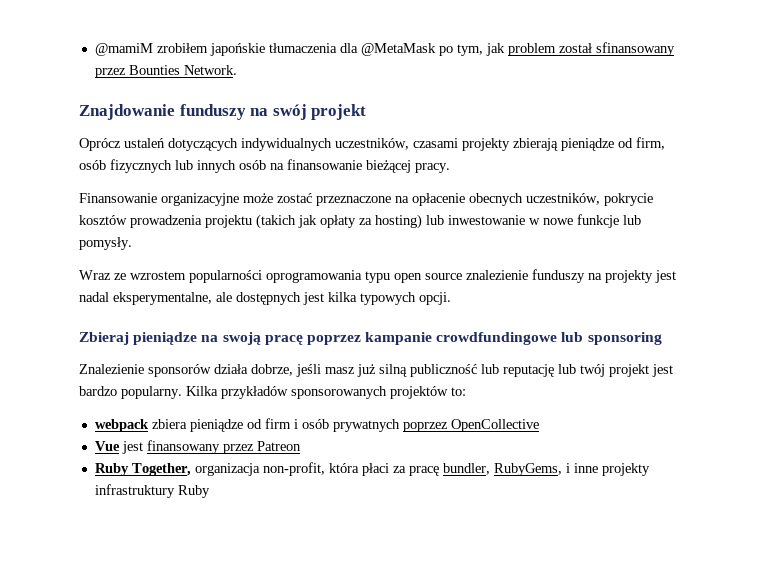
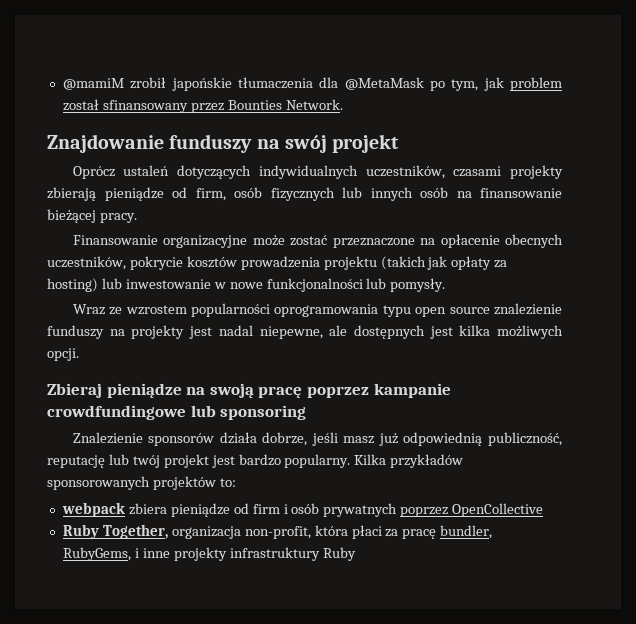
[156,43,208,53] zrobiłem -> [130,77,167,89] zrobił
[577,214,619,228] funkcje -> [266,278,363,292] funkcjonalności
[113,292,212,305] eksperymentalne, -> [259,326,323,339] niepewne,
[360,292,416,305] typowych -> [496,325,563,339] możliwych
[379,364,499,377] silną publiczność lub -> [403,432,563,446] odpowiednią publiczność,
[94,440,301,454] // Vue jest finansowany przez Patreon -> (544, 510) none

